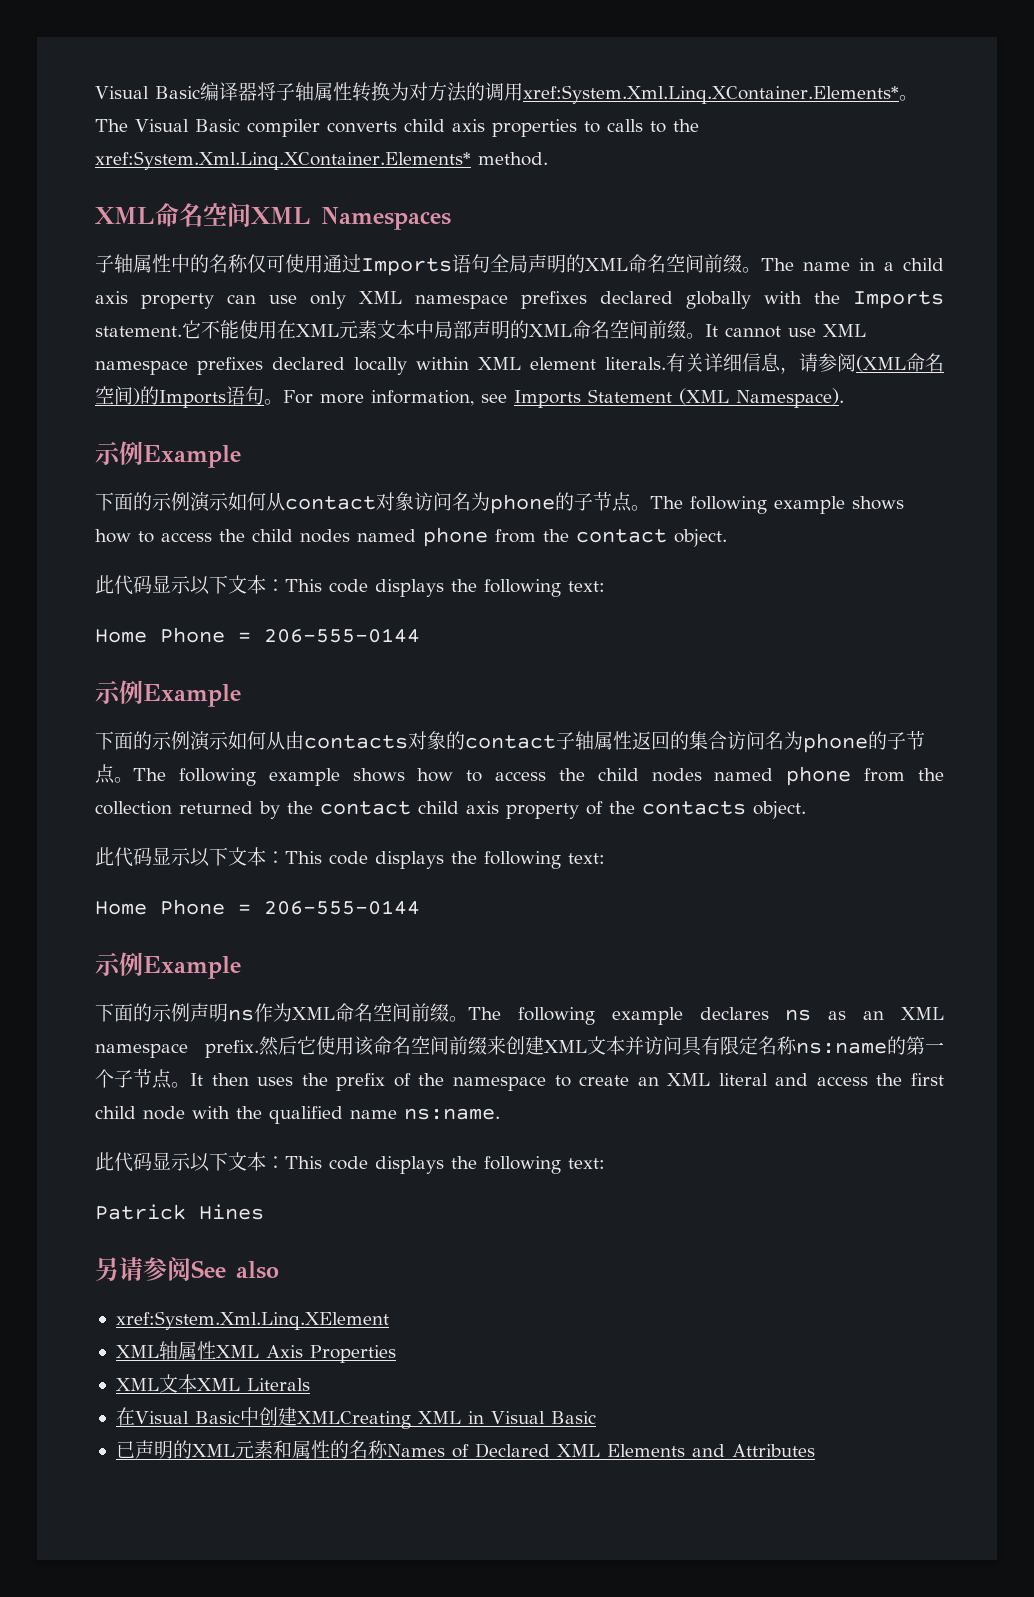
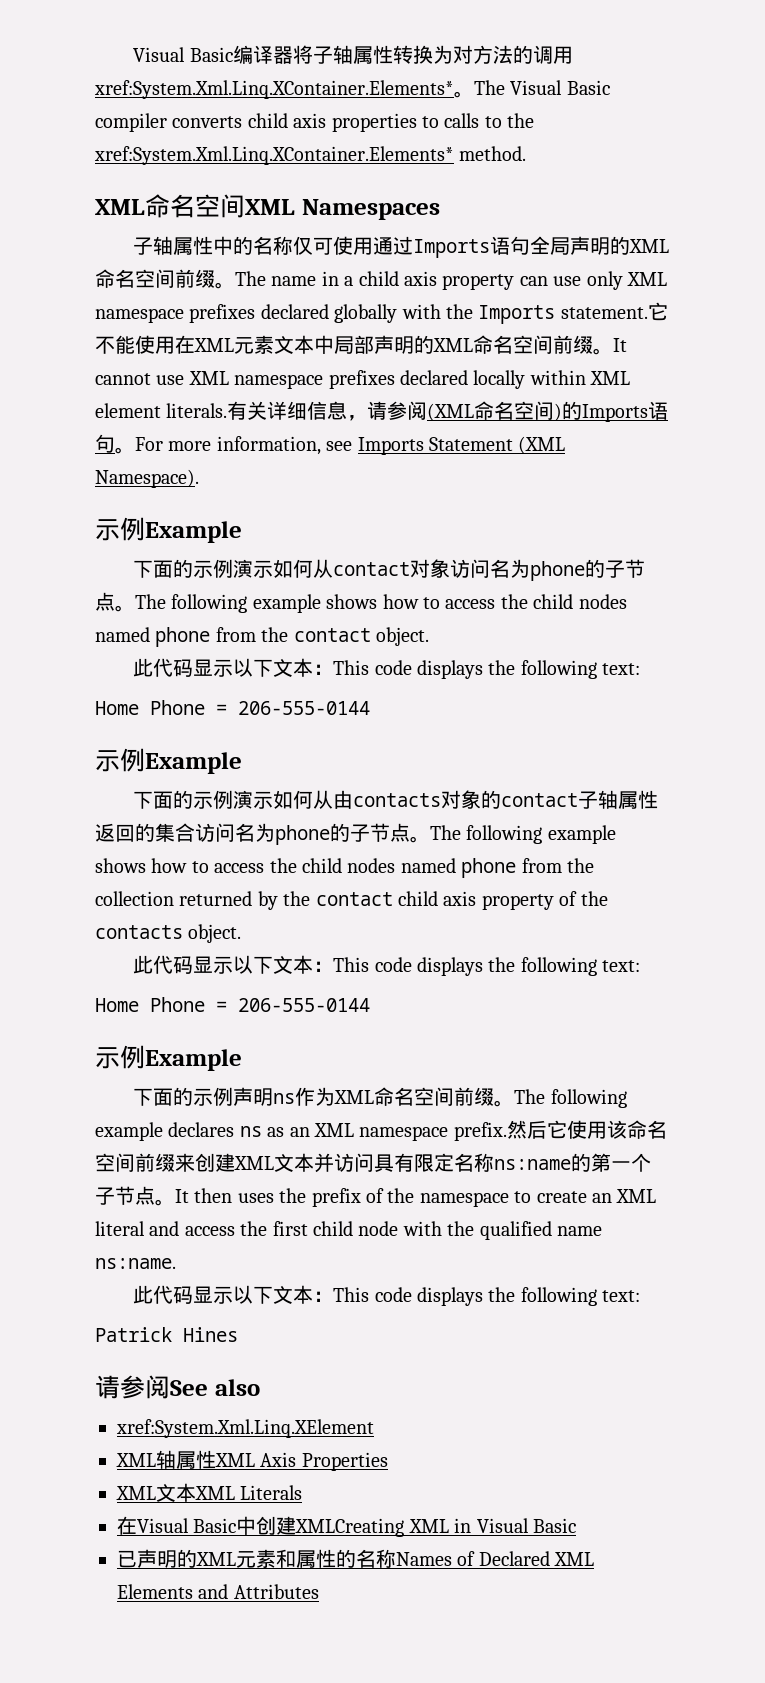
[95,1257,119,1281] 另 -> (238, 1334) none

